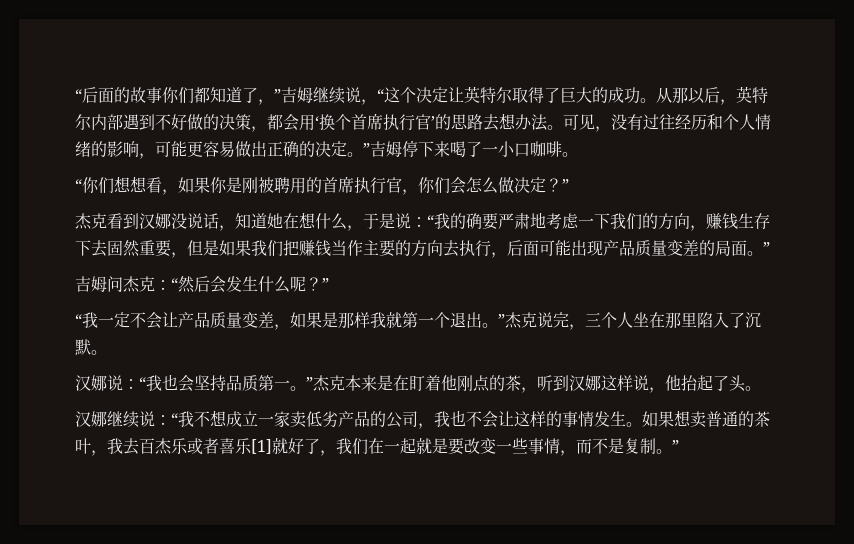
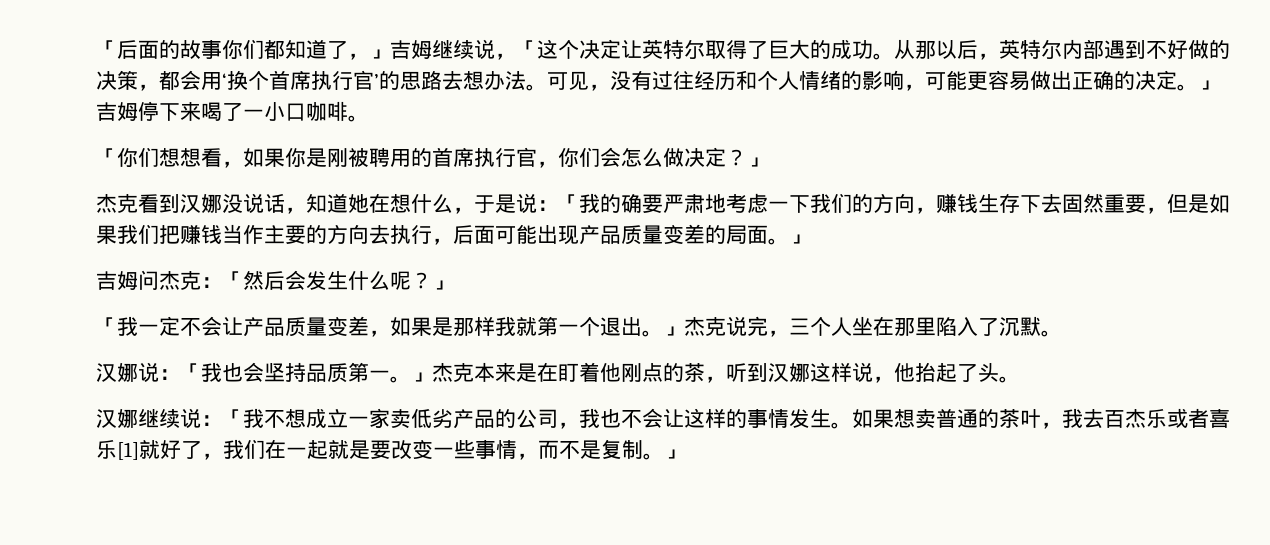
[75,89,82,101] “ -> [96,40,117,57] 「
[274,89,281,101] ” -> [369,49,390,59] 」
[377,89,384,101] “ -> [516,40,537,57] 「
[363,143,370,155] ” -> [1198,80,1219,90] 」
[75,179,82,191] “ -> [96,148,117,165] 「
[562,179,569,191] ” -> [747,157,768,167] 」
[427,215,434,227] “ -> [558,194,579,211] 「
[763,242,770,254] ” -> [789,234,810,244] 」
[171,278,178,290] “ -> [222,271,243,288] 「
[322,278,329,290] [75,314,82,326] ” // “ -> [432,280,453,290] [96,317,117,334] 」 // 「
[498,314,505,326] ” -> [663,326,684,336] 」
[139,377,146,389] “ -> [180,363,201,380] 「
[306,377,313,389] ” -> [411,372,432,382] 」
[171,413,178,425] “ -> [222,409,243,426] 「
[672,440,679,452] ” -> [664,449,685,459] 」

